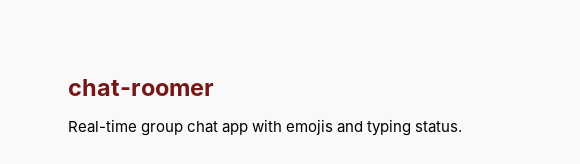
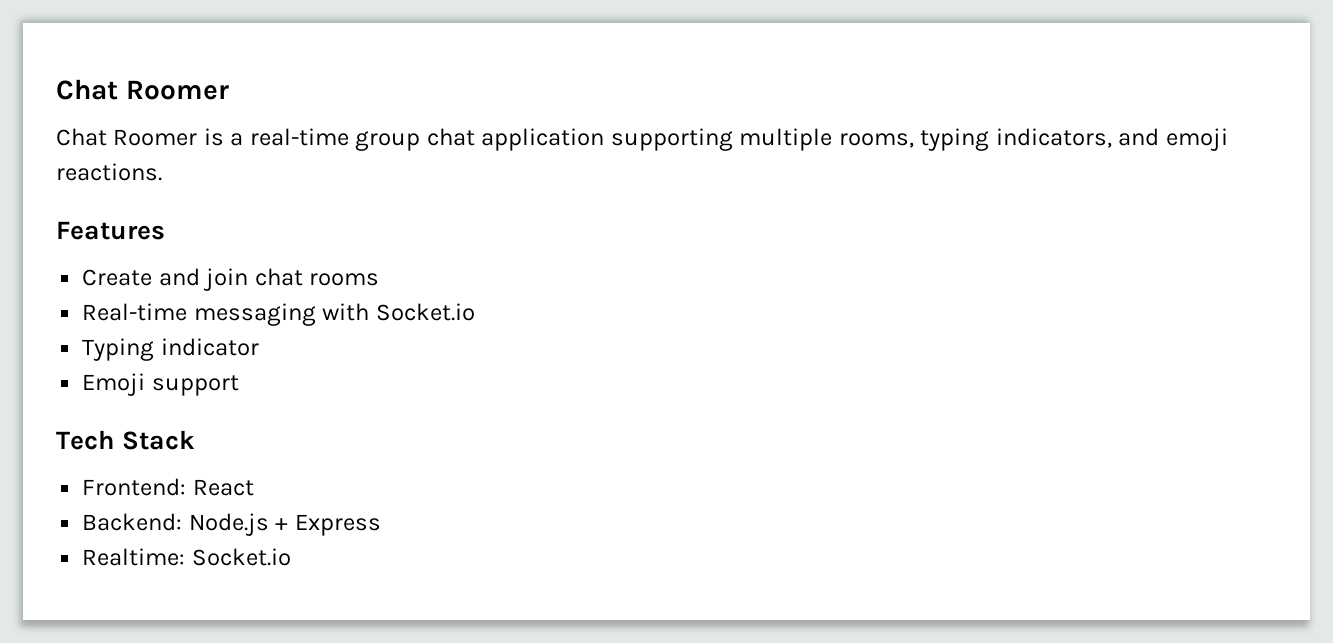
[68,79,214,96] [68,119,463,136] chat-roomer // Real-time group chat app with emojis and typing status. -> [56,79,229,100] [56,128,1228,151] [56,163,162,181] [56,221,165,240] [82,268,380,291] [82,303,475,326] [82,338,259,361] [82,373,239,396] [56,430,196,450] [82,478,254,496] [82,513,381,536] [82,548,291,566] Chat Roomer // Chat Roomer is a real-time group chat application supporting multiple rooms, typing indicators, and emoji reactions. // Features // Create and join chat rooms // Real-time messaging with Socket.io // Typing indicator // Emoji support // Tech Stack // Frontend: React // Backend: Node.js + Express // Realtime: Socket.io

